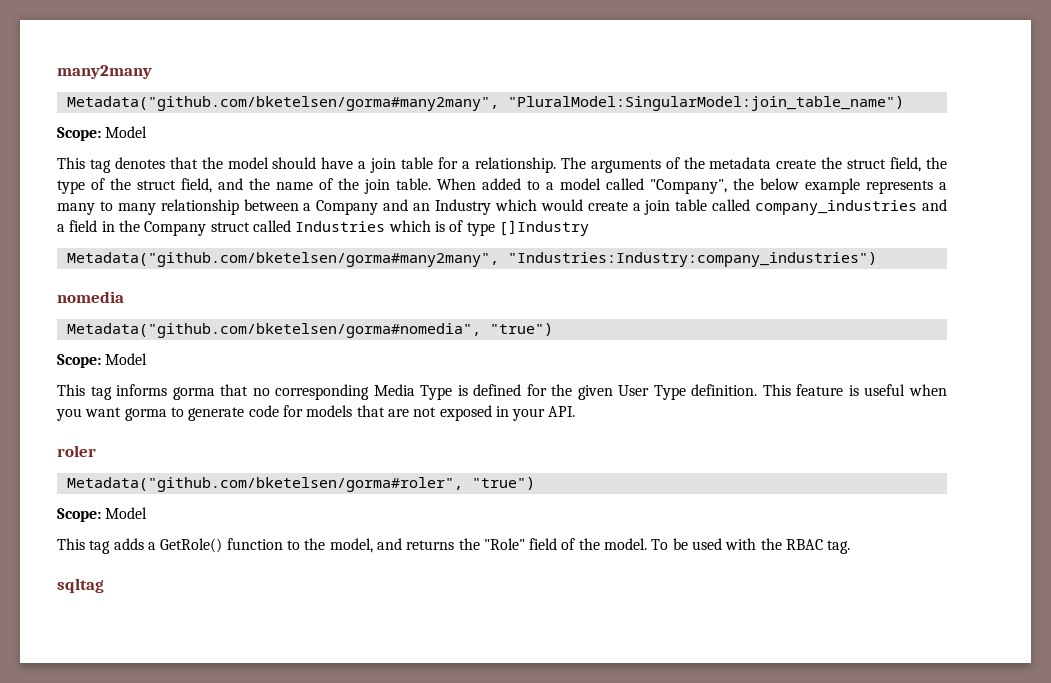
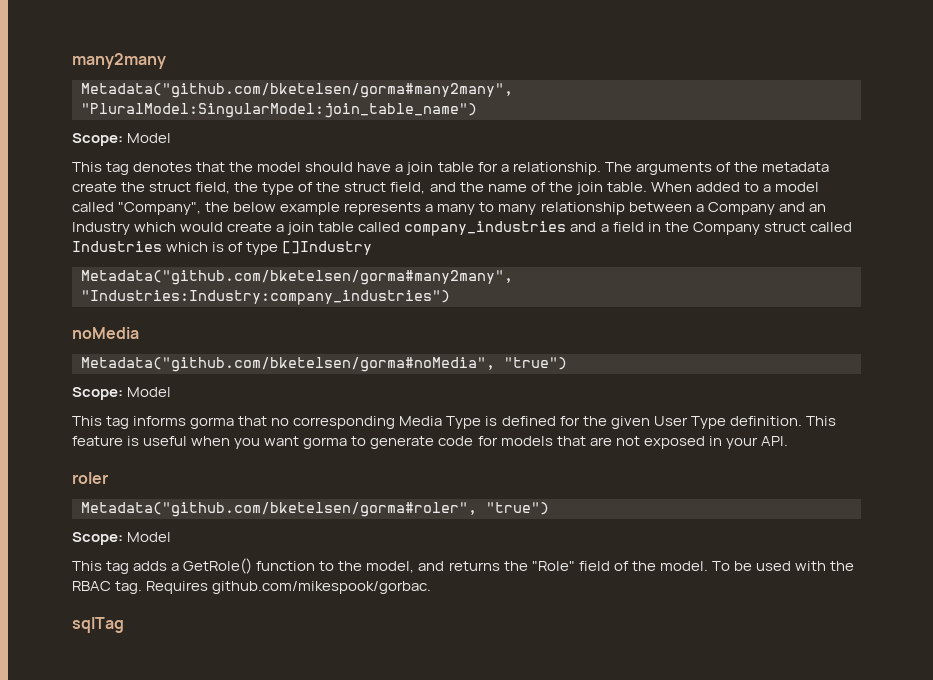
[57,291,124,303] [66,323,481,338] nomedia // Metadata("github.com/bketelsen/gorma#nomedia", -> [72,327,139,339] [81,357,495,372] noMedia // Metadata("github.com/bketelsen/gorma#noMedia",
[57,578,104,593] // sqltag -> [146,581,432,594] [72,617,124,633] Requires github.com/mikespook/gorbac. // sqlTag

